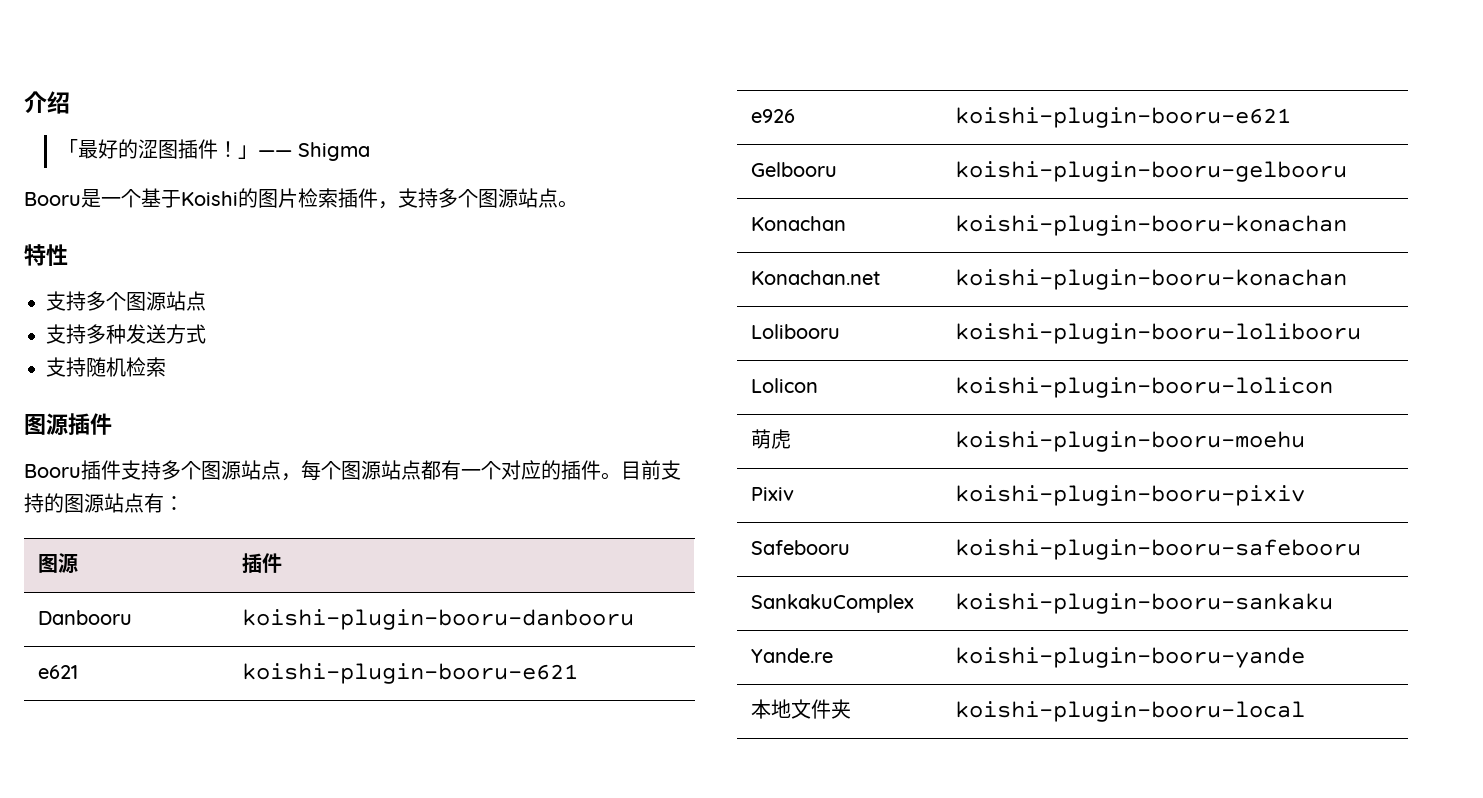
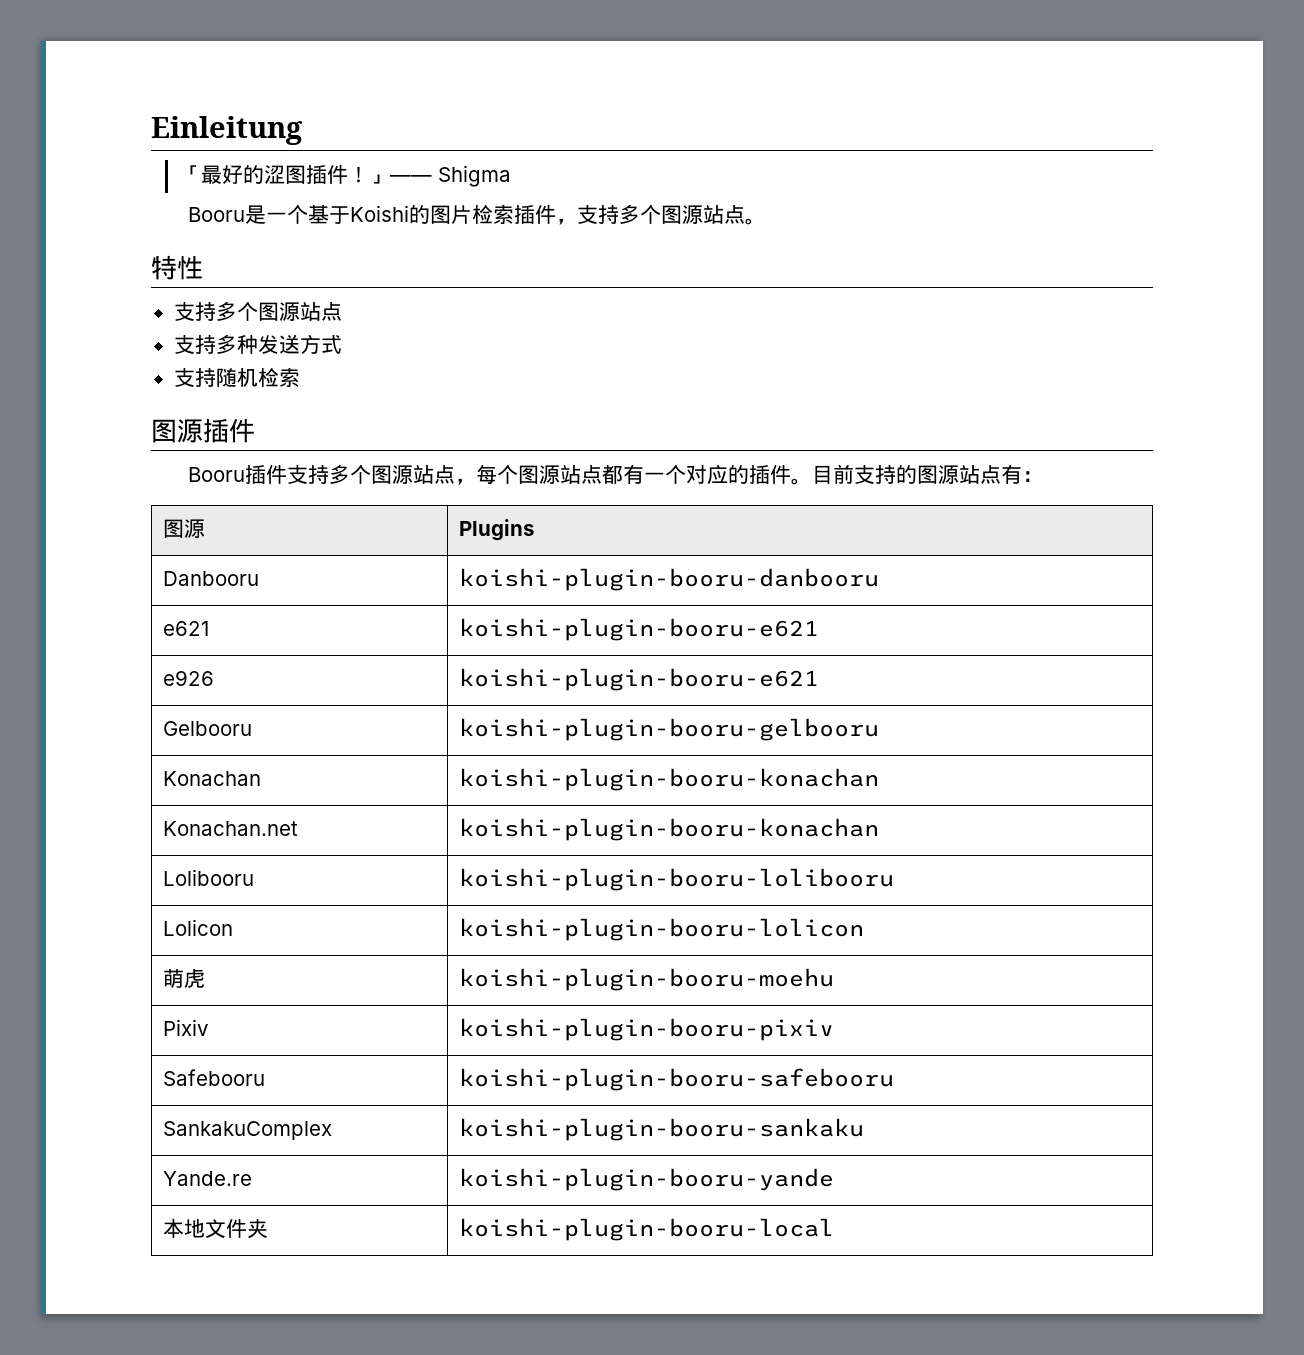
[24,91,70,114] 介绍 -> [151,116,303,145] Einleitung
[241,553,282,573] 插件 -> [458,519,534,541] Plugins

